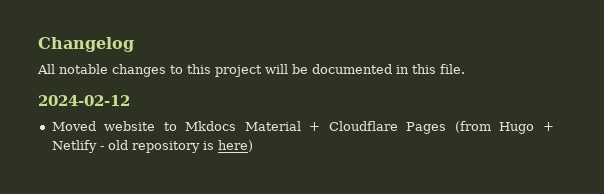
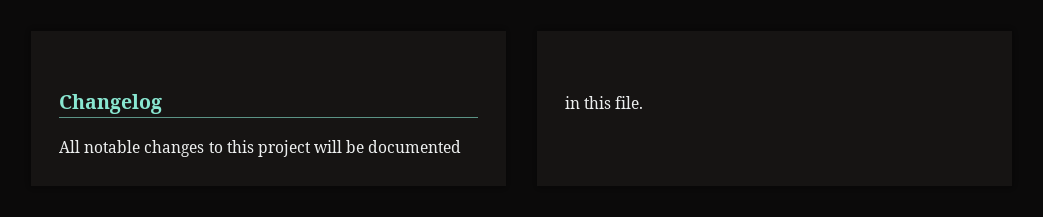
[38,95,130,106] [51,121,554,134] [51,140,253,153] // 2024-02-12 // Moved website to Mkdocs Material + Cloudflare Pages (from Hugo + Netlify - old repository is here) -> (644, 102) none

